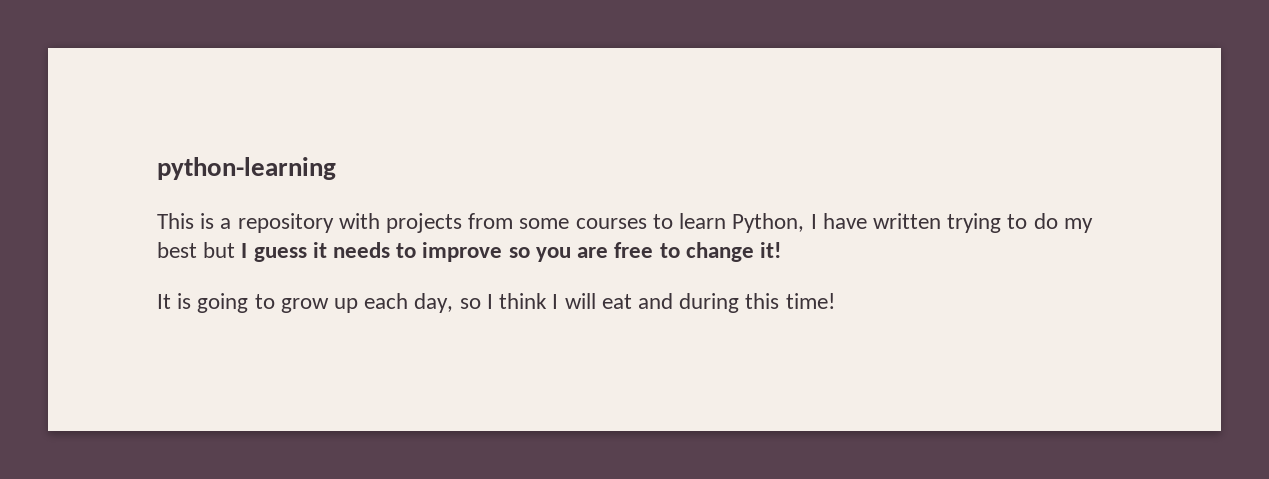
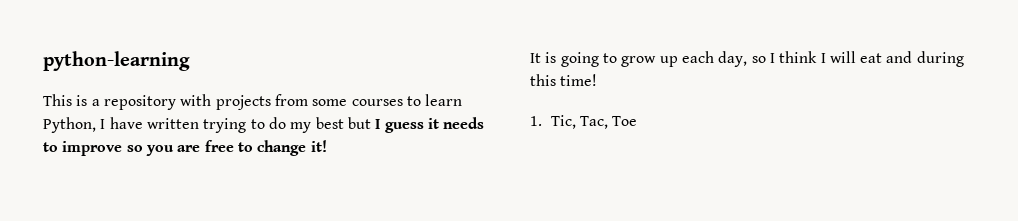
(835, 301) none -> [530,115,638,129] // 1. Tic, Tac, Toe

